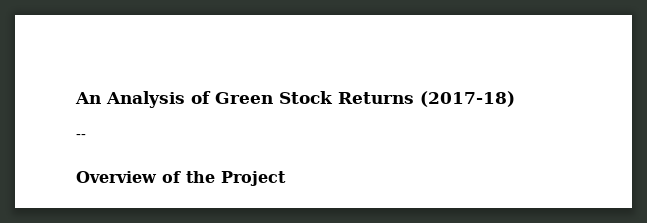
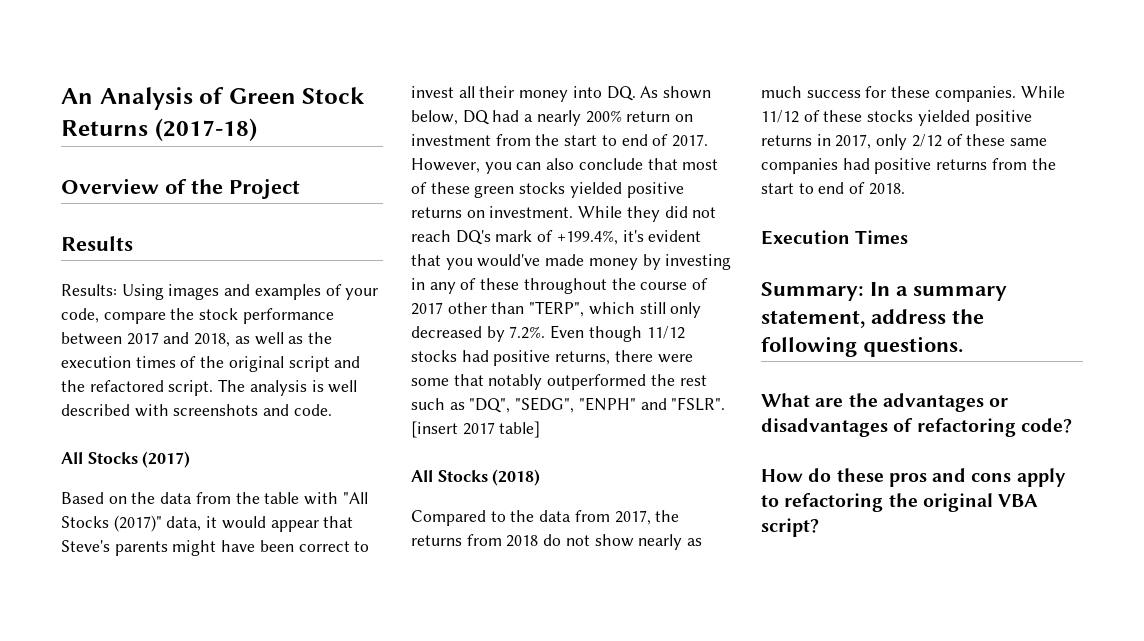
[76,134,86,139] // -- -> (257, 129) none
(286, 178) none -> [61,236,133,251] [61,284,379,300] [61,308,334,324] [61,332,333,347] [61,356,361,372] [61,379,358,396] [61,404,332,417] [61,451,191,468] [61,492,368,505] [61,515,354,532] [61,540,370,556] [411,86,712,102] [411,110,694,126] [411,134,709,147] [411,158,719,174] [411,182,684,198] [411,206,717,222] [411,230,702,245] [411,254,732,270] [411,278,709,294] [411,301,702,318] [411,325,685,342] [411,350,693,366] [411,374,707,390] [411,397,726,413] [411,421,541,438] [411,469,541,486] [411,510,680,526] [411,534,703,550] [761,86,1065,102] [761,110,1032,126] [761,134,1048,150] [761,158,1056,174] [761,182,905,195] [761,230,909,245] [761,282,1007,301] [761,309,984,328] [761,336,963,357] [761,393,1009,412] [761,418,1072,437] [761,468,1066,487] [761,493,1039,512] [761,518,819,537] // Results // Results: Using images and examples of your code, compare the stock performance between 2017 and 2018, as well as the execution times of the original script and the refactored script. The analysis is well described with screenshots and code. // All Stocks (2017) // Based on the data from the table with "All Stocks (2017)" data, it would appear that Steve's parents might have been correct to invest all their money into DQ. As shown below, DQ had a nearly 200% return on investment from the start to end of 2017. However, you can also conclude that most of these green stocks yielded positive returns on investment. While they did not reach DQ's mark of +199.4%, it's evident that you would've made money by investing in any of these throughout the course of 2017 other than "TERP", which still only decreased by 7.2%. Even though 11/12 stocks had positive returns, there were some that notably outperformed the rest such as "DQ", "SEDG", "ENPH" and "FSLR". [insert 2017 table] // All Stocks (2018) // Compared to the data from 2017, the returns from 2018 do not show nearly as much success for these companies. While 11/12 of these stocks yielded positive returns in 2017, only 2/12 of these same companies had positive returns from the start to end of 2018. // Execution Times // Summary: In a summary statement, address the following questions. // What are the advantages or disadvantages of refactoring code? // How do these pros and cons apply to refactoring the original VBA script?

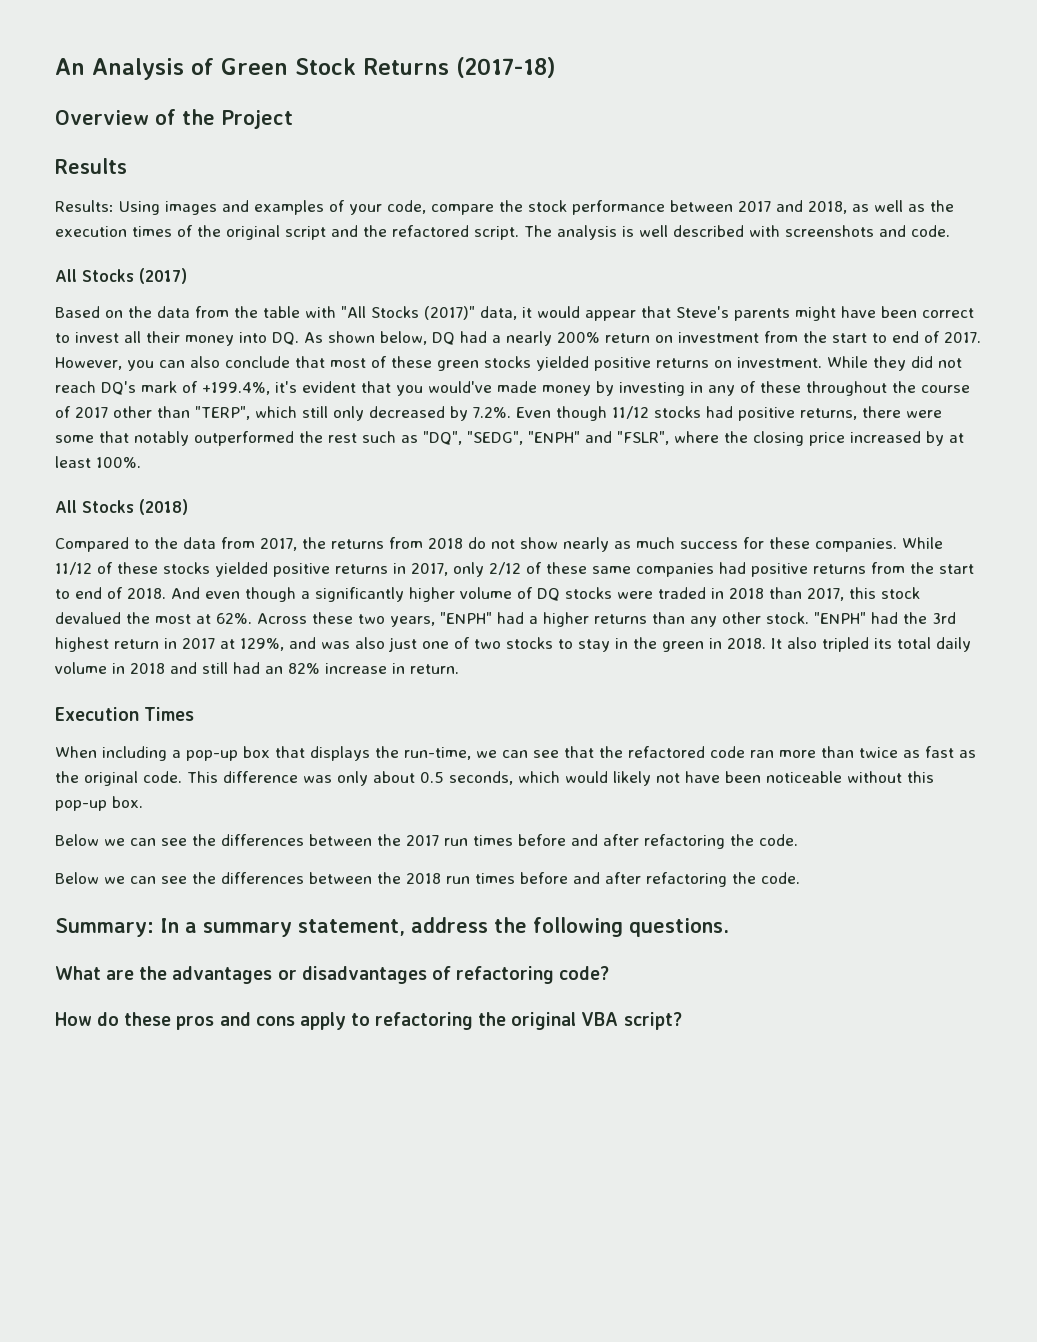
[671,397,726,411] [411,421,541,438] "FSLR". [insert 2017 table] -> [617,431,964,446] [55,456,141,468] "FSLR", where the closing price increased by at least 100%.
[761,230,909,245] // Execution Times -> [171,587,920,602] [55,612,956,627] [55,637,971,652] [55,662,459,674] [55,707,195,721] [55,746,976,761] [55,771,934,786] [55,796,143,811] [55,834,798,849] [55,872,800,887] And even though a significantly higher volume of DQ stocks were traded in 2018 than 2017, this stock devalued the most at 62%. Across these two years, "ENPH" had a higher returns than any other stock. "ENPH" had the 3rd highest return in 2017 at 129%, and was also just one of two stocks to stay in the green in 2018. It also tripled its total daily volume in 2018 and still had an 82% increase in return. // Execution Times // When including a pop-up box that displays the run-time, we can see that the refactored code ran more than twice as fast as the original code. This difference was only about 0.5 seconds, which would likely not have been noticeable without this pop-up box. // Below we can see the differences between the 2017 run times before and after refactoring the code. // Below we can see the differences between the 2018 run times before and after refactoring the code.

